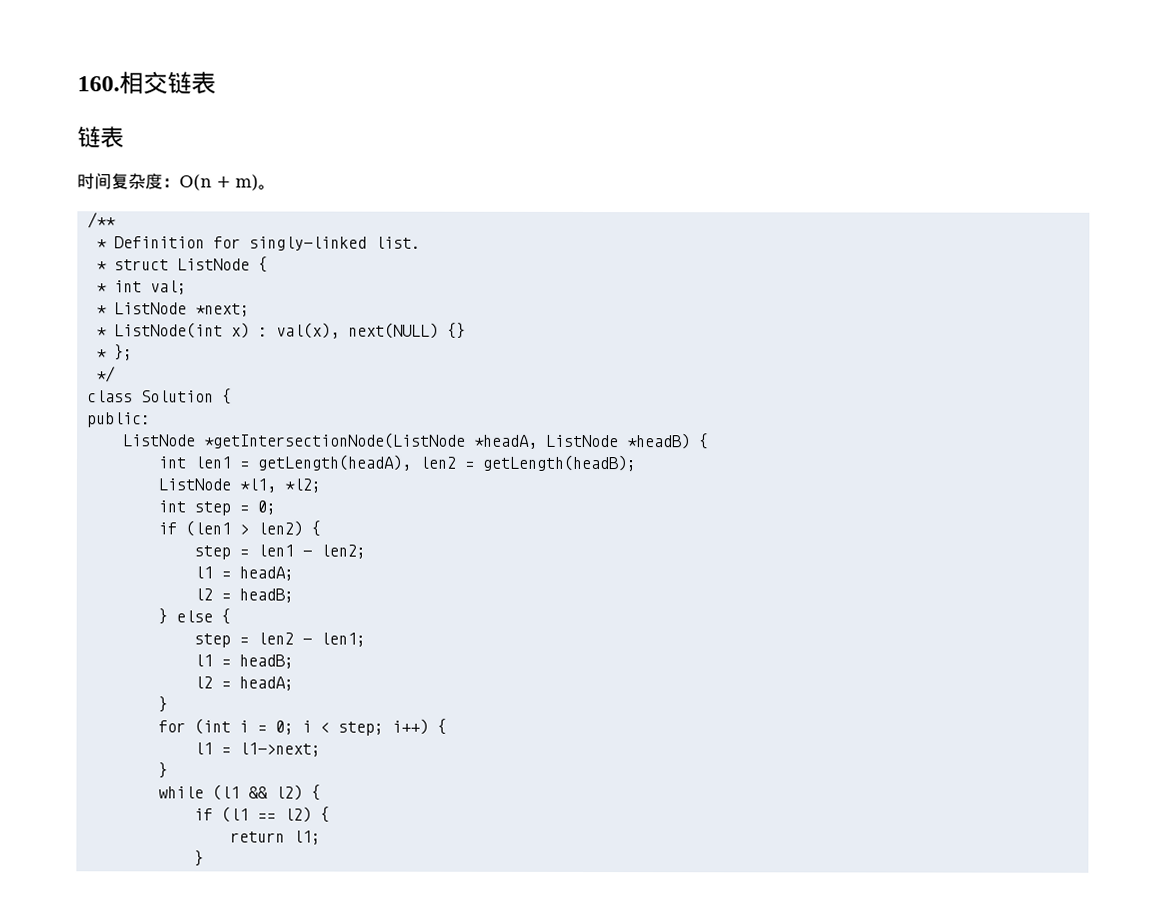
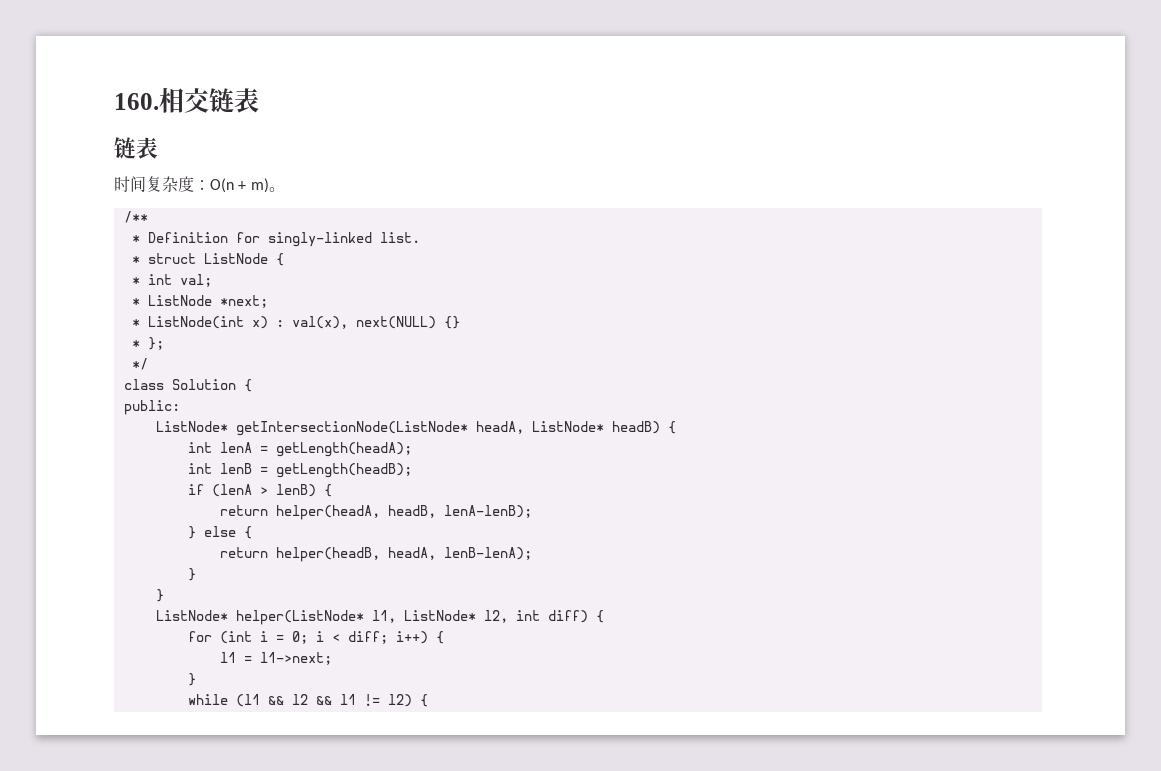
[123,432,710,450] [158,454,638,472] [158,478,322,493] [158,500,277,516] [158,520,322,537] [194,544,367,560] [194,566,295,581] [194,588,295,603] [158,608,232,625] [194,632,367,648] [194,654,295,669] [194,676,295,691] [158,696,169,713] ListNode *getIntersectionNode(ListNode *headA, ListNode *headB) { // int len1 = getLength(headA), len2 = getLength(headB); // ListNode *l1, *l2; // int step = 0; // if (len1 > len2) { // step = len1 - len2; // l1 = headA; // l2 = headB; // } else { // step = len2 - len1; // l1 = headB; // l2 = headA; // } -> [155,421,676,436] [187,442,412,457] [187,463,412,478] [187,484,332,497] [219,505,532,520] [187,526,252,539] [219,547,532,562] [187,568,196,581] [155,589,164,602] [155,610,604,625] ListNode* getIntersectionNode(ListNode* headA, ListNode* headB) { // int lenA = getLength(headA); // int lenB = getLength(headB); // if (lenA > lenB) { // return helper(headA, headB, lenA-lenB); // } else { // return helper(headB, headA, lenB-lenA); // } // } // ListNode* helper(ListNode* l1, ListNode* l2, int diff) {
[338,721,385,736] step; -> [347,631,388,644] diff;
[275,784,322,801] [194,806,331,823] [230,830,322,845] [194,850,205,867] l2) { // if (l1 == l2) { // return l1; // } -> [291,694,428,707] l2 && l1 != l2) {

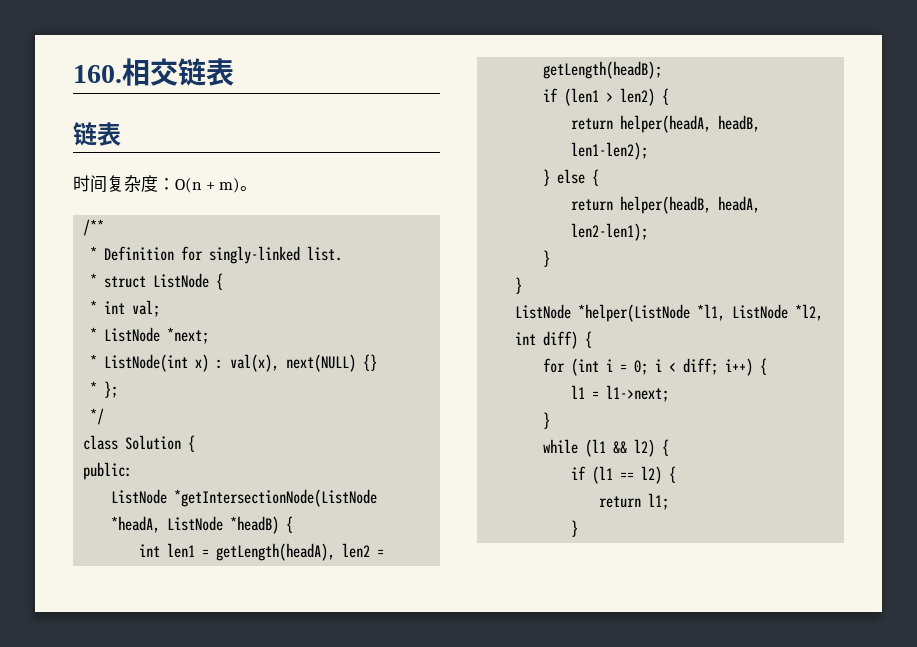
[155,421,676,436] [187,442,412,457] [187,463,252,474] ListNode* getIntersectionNode(ListNode* headA, ListNode* headB) { // int lenA = getLength(headA); // int lenB -> [111,489,378,507] [111,516,294,534] [139,543,371,561] ListNode *getIntersectionNode(ListNode *headA, ListNode *headB) { // int len1 = getLength(headA), len2
[211,484,316,497] (lenA > lenB) -> [564,88,656,106] (len1 > len2)
[443,505,532,518] lenA-lenB); -> [571,142,649,160] len1-len2);
[443,547,532,560] lenB-lenA); -> [571,223,649,241] len2-len1);
[155,610,508,625] ListNode* helper(ListNode* l1, ListNode* l2, -> [515,304,824,322] ListNode *helper(ListNode *l1, ListNode *l2,
[291,694,428,707] l2 && l1 != l2) { -> [634,439,670,457] [571,466,677,484] [599,493,670,510] [571,520,579,537] l2) { // if (l1 == l2) { // return l1; // }

